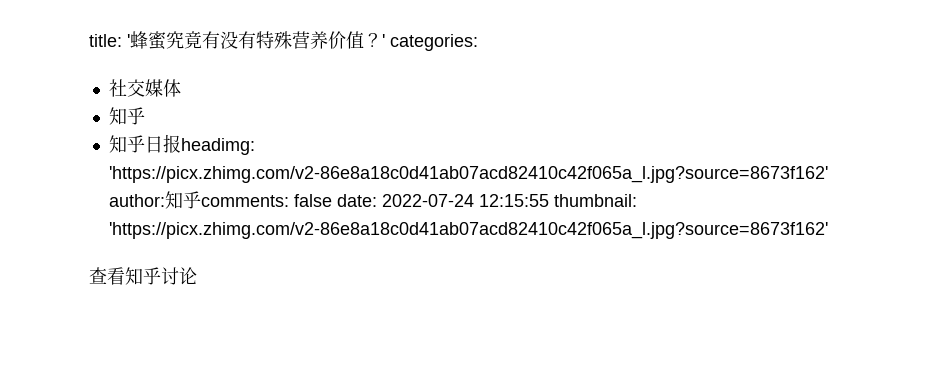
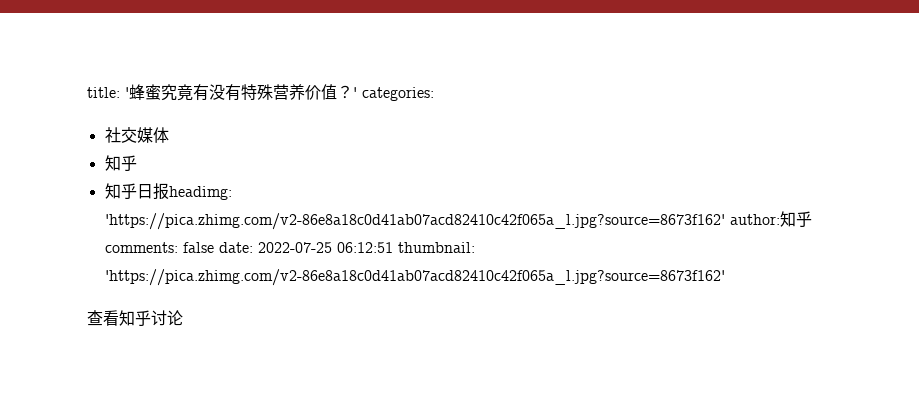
[108,166,828,183] 'https://picx.zhimg.com/v2-86e8a18c0d41ab07acd82410c42f065a_l.jpg?source=8673f162' -> [104,213,725,230] 'https://pica.zhimg.com/v2-86e8a18c0d41ab07acd82410c42f065a_l.jpg?source=8673f162'
[381,194,637,207] [108,222,828,239] 2022-07-24 12:15:55 thumbnail: 'https://picx.zhimg.com/v2-86e8a18c0d41ab07acd82410c42f065a_l.jpg?source=8673f162' -> [257,242,475,253] [104,269,725,286] 2022-07-25 06:12:51 thumbnail: 'https://pica.zhimg.com/v2-86e8a18c0d41ab07acd82410c42f065a_l.jpg?source=8673f162'

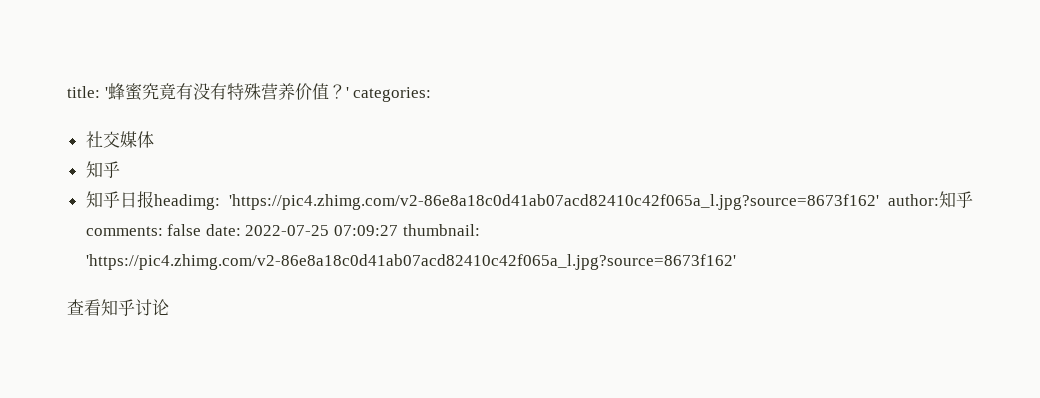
[104,213,725,230] 'https://pica.zhimg.com/v2-86e8a18c0d41ab07acd82410c42f065a_l.jpg?source=8673f162' -> [228,194,879,210] 'https://pic4.zhimg.com/v2-86e8a18c0d41ab07acd82410c42f065a_l.jpg?source=8673f162'
[336,242,475,253] [104,269,725,286] 06:12:51 thumbnail: 'https://pica.zhimg.com/v2-86e8a18c0d41ab07acd82410c42f065a_l.jpg?source=8673f162' -> [334,224,480,236] [85,254,736,270] 07:09:27 thumbnail: 'https://pic4.zhimg.com/v2-86e8a18c0d41ab07acd82410c42f065a_l.jpg?source=8673f162'

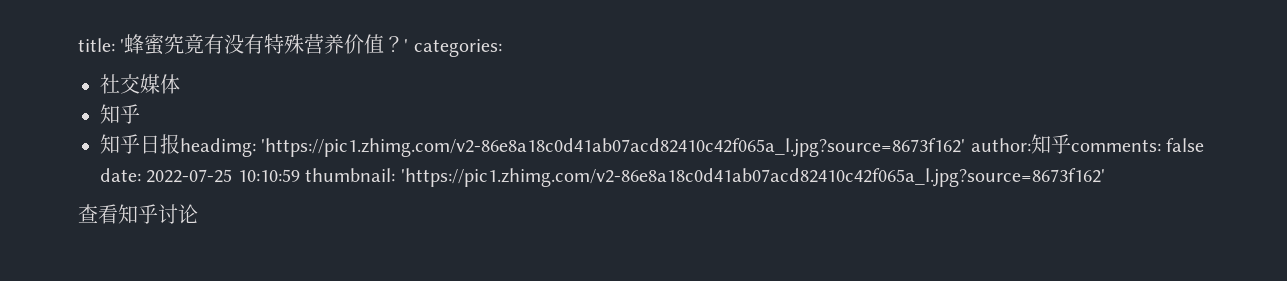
[228,194,879,210] 'https://pic4.zhimg.com/v2-86e8a18c0d41ab07acd82410c42f065a_l.jpg?source=8673f162' -> [261,138,966,157] 'https://pic1.zhimg.com/v2-86e8a18c0d41ab07acd82410c42f065a_l.jpg?source=8673f162'
[334,224,480,236] [85,254,736,270] 07:09:27 thumbnail: 'https://pic4.zhimg.com/v2-86e8a18c0d41ab07acd82410c42f065a_l.jpg?source=8673f162' -> [237,168,1105,187] 10:10:59 thumbnail: 'https://pic1.zhimg.com/v2-86e8a18c0d41ab07acd82410c42f065a_l.jpg?source=8673f162'

